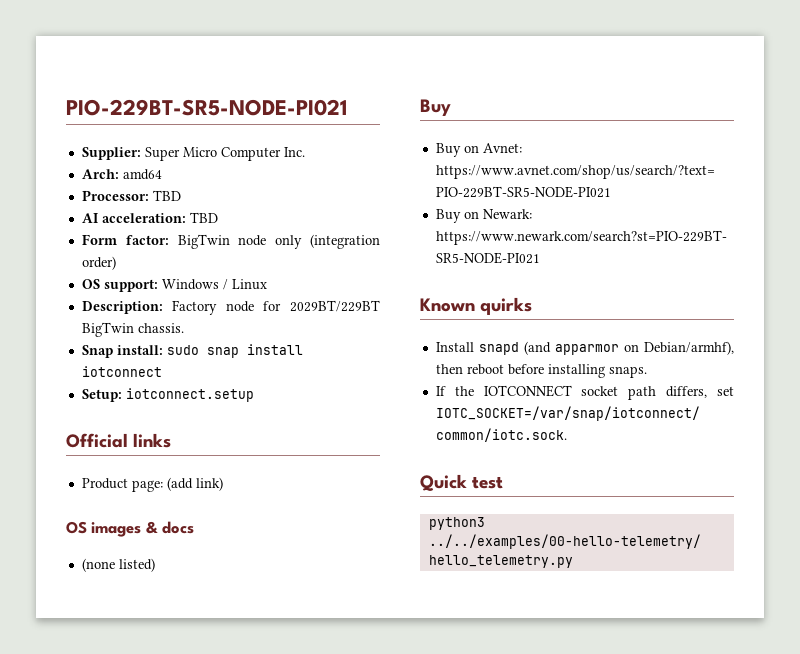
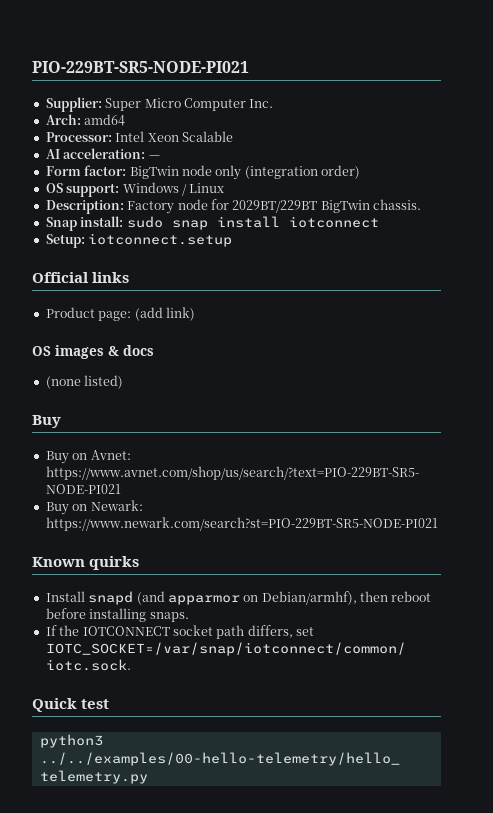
[152,190,181,201] TBD -> [115,131,233,142] Intel Xeon Scalable
[189,212,218,223] TBD -> [148,155,160,159] —

